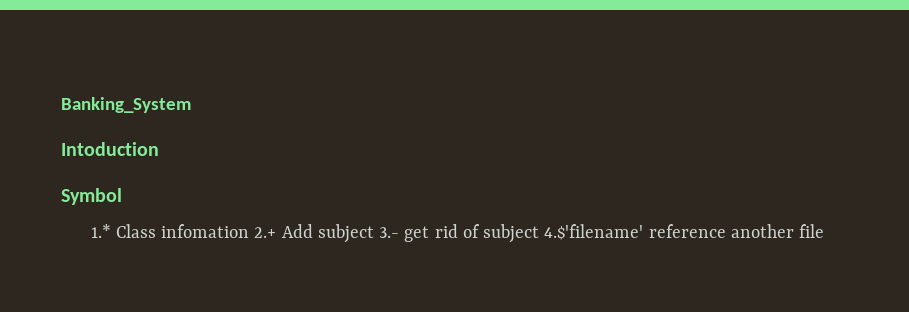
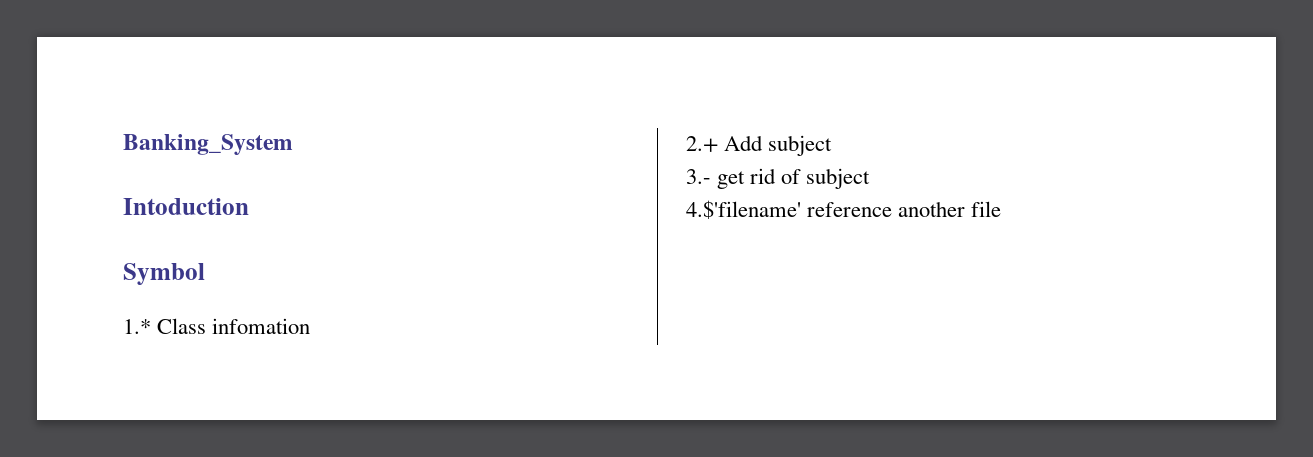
(250, 231) none -> (311, 326) //
(374, 233) none -> (833, 145) //
(540, 233) none -> (871, 178) //

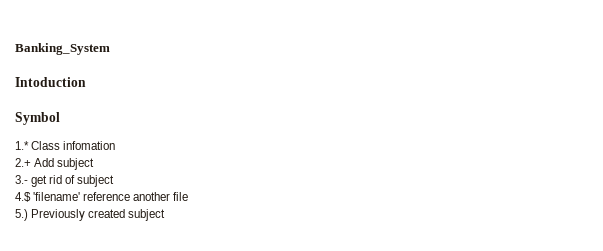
[686,200,801,219] 4.$'filename' -> [15,192,81,202] 4.$ 'filename'
(1002, 209) none -> [15,209,166,221] // 5.) Previously created subject

